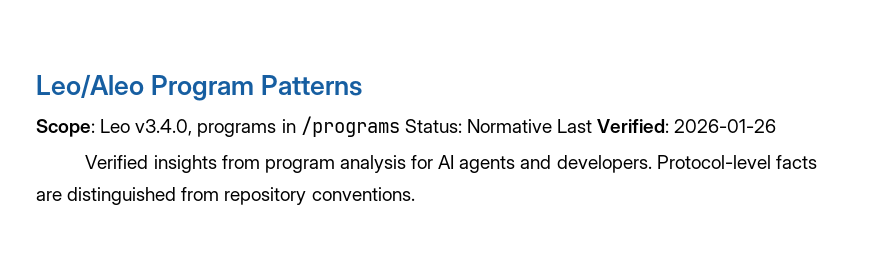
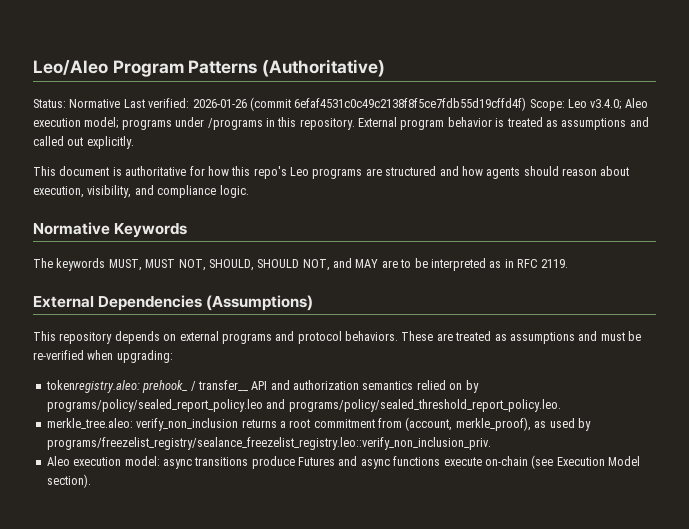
[36,116,400,137] // Scope: Leo v3.4.0, programs in /programs -> [262,59,386,77] (Authoritative) //
[597,119,670,133] Verified: -> [148,98,190,108] verified:
[85,155,817,173] [36,187,415,205] // Verified insights from program analysis for AI agents and developers. Protocol-level facts are distinguished from repository conventions. -> [249,97,648,111] [33,117,649,130] [33,136,134,149] [33,166,630,179] [33,185,249,198] [33,222,188,238] [33,258,569,271] [33,295,314,311] [33,331,641,344] [33,350,173,363] [45,380,479,393] [46,399,561,412] [46,417,591,431] [46,437,491,450] [46,455,640,469] [46,474,91,488] (commit 6efaf4531c0c49c2138f8f5ce7fdb55d19cffd4f) Scope: Leo v3.4.0; Aleo execution model; programs under /programs in this repository. External program behavior is treated as assumptions and called out explicitly. // This document is authoritative for how this repo's Leo programs are structured and how agents should reason about execution, visibility, and compliance logic. // Normative Keywords // The keywords MUST, MUST NOT, SHOULD, SHOULD NOT, and MAY are to be interpreted as in RFC 2119. // External Dependencies (Assumptions) // This repository depends on external programs and protocol behaviors. These are treated as assumptions and must be re-verified when upgrading: // tokenregistry.aleo: prehook_ / transfer__ API and authorization semantics relied on by programs/policy/sealed_report_policy.leo and programs/policy/sealed_threshold_report_policy.leo. // merkle_tree.aleo: verify_non_inclusion returns a root commitment from (account, merkle_proof), as used by programs/freezelist_registry/sealance_freezelist_registry.leo::verify_non_inclusion_priv. // Aleo execution model: async transitions produce Futures and async functions execute on-chain (see Execution Model section).

